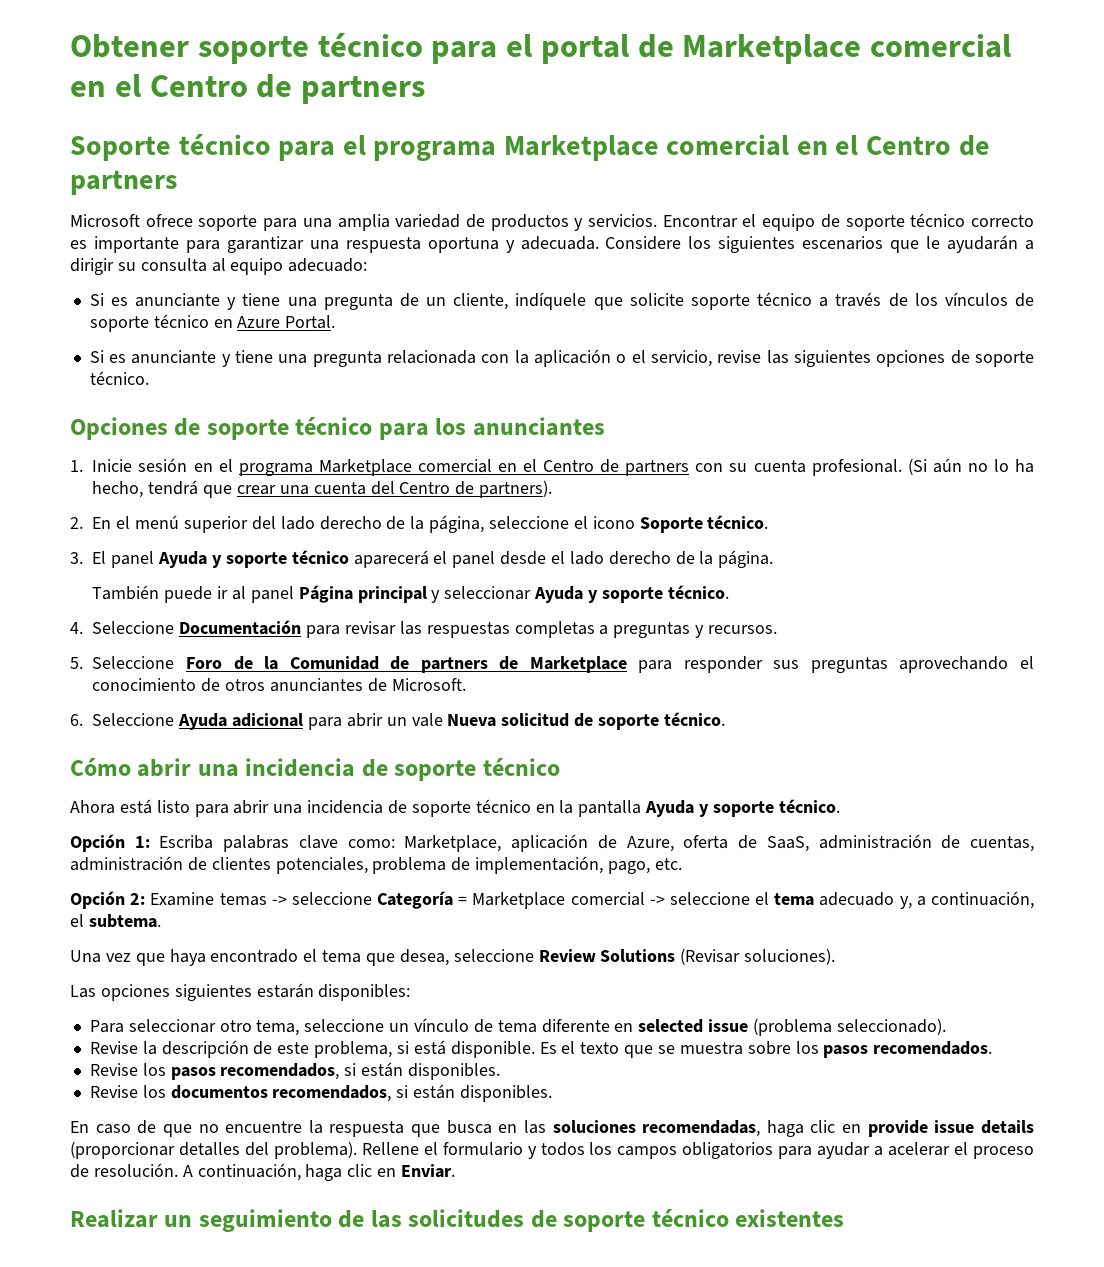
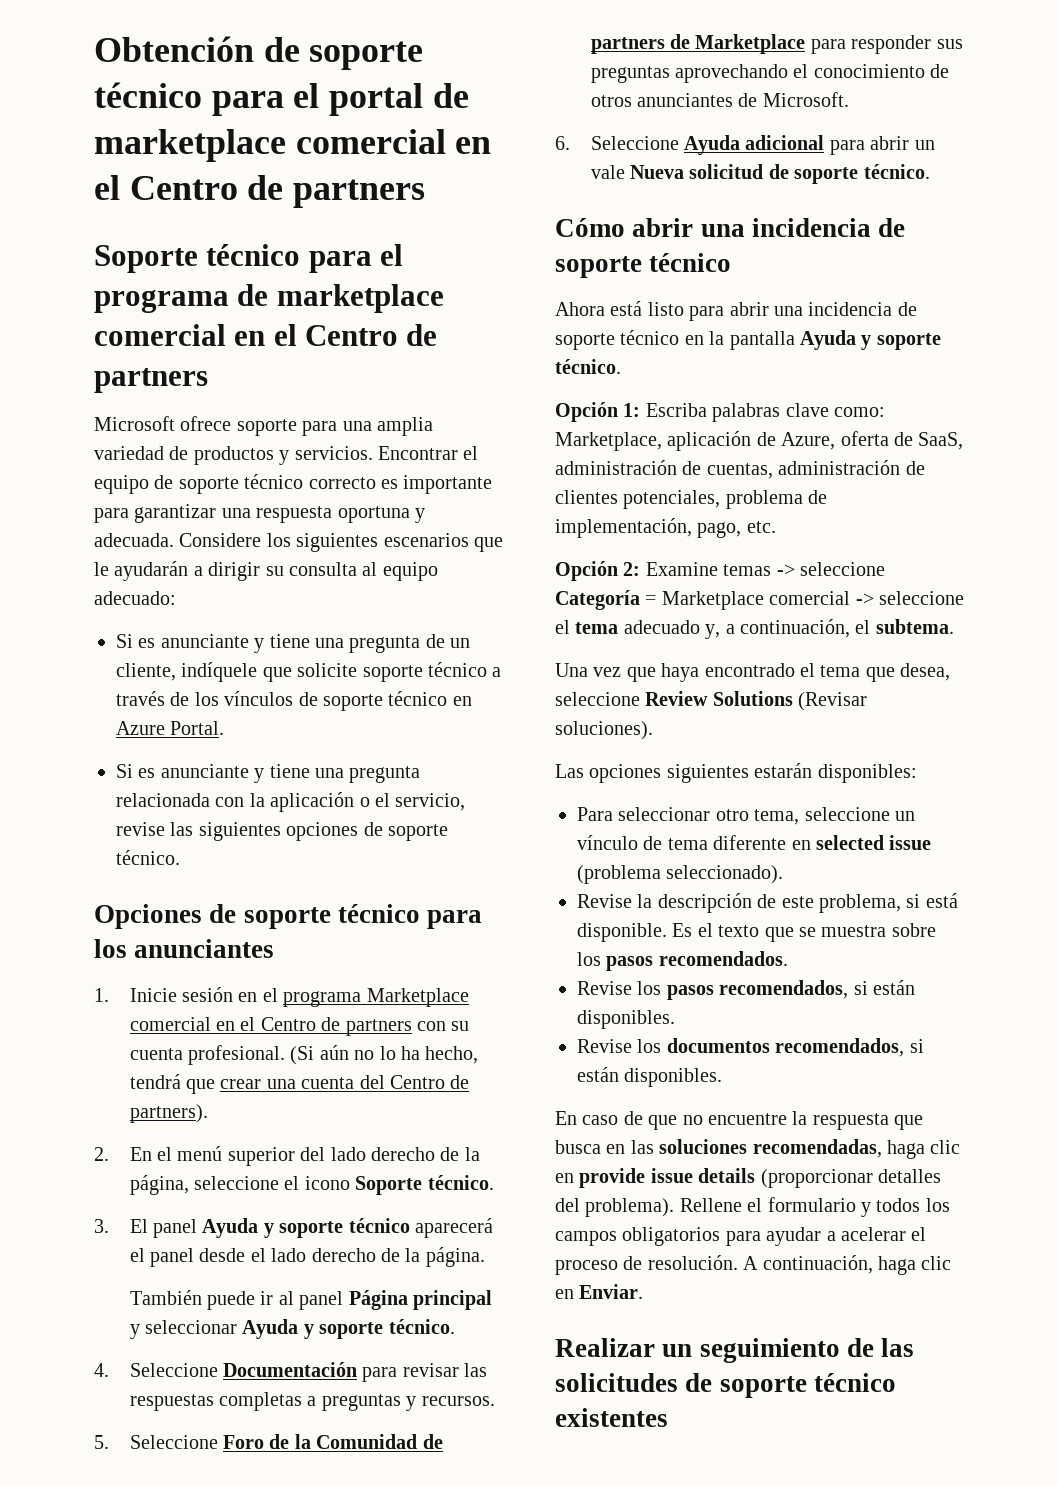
[70,34,189,58] Obtener -> [94,36,300,62] Obtención de
[682,34,862,64] Marketplace -> [94,129,286,162] marketplace
[503,135,659,161] Marketplace -> [237,284,444,313] de marketplace

